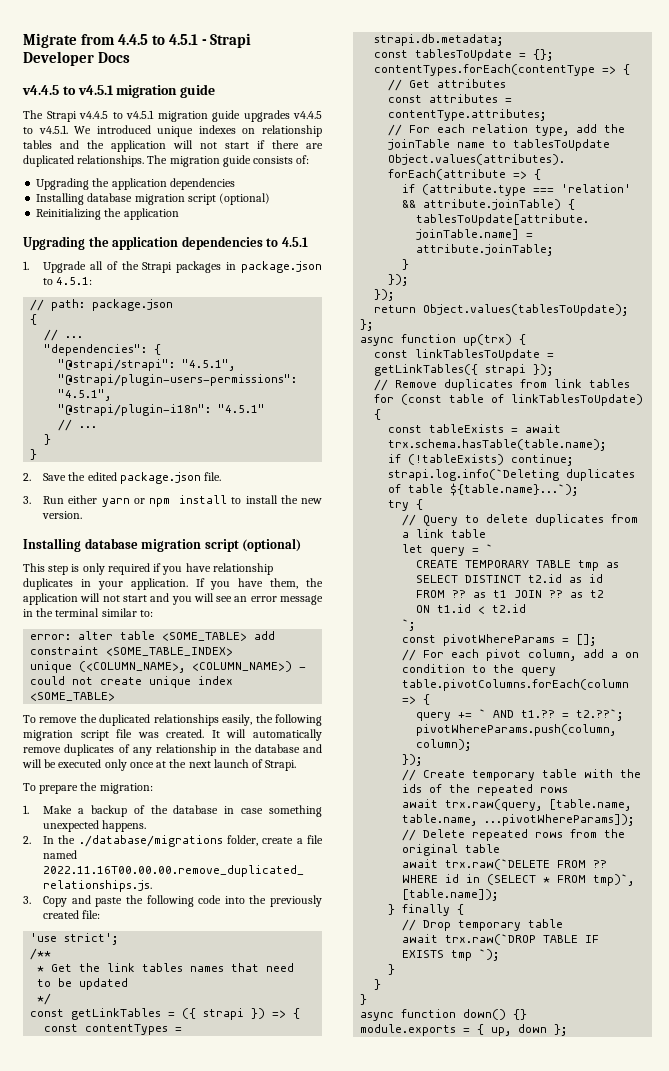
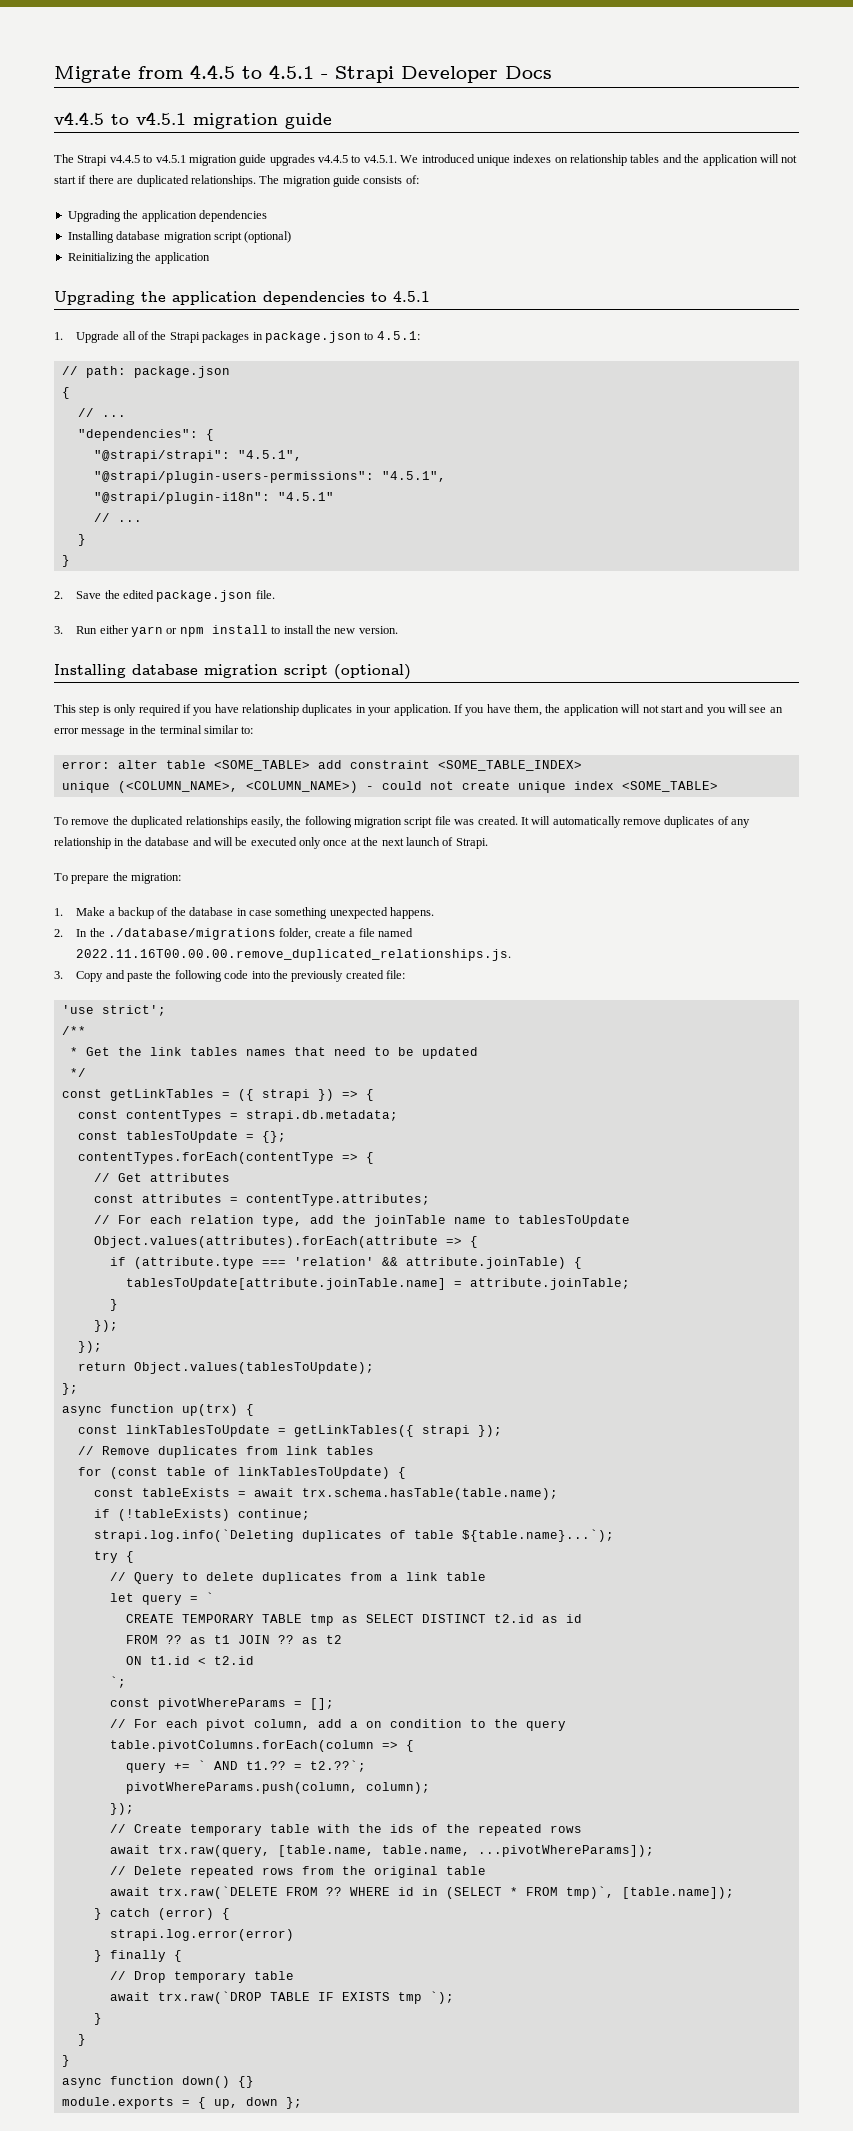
(499, 895) none -> [93,1908,230,1920] [109,1929,294,1941] // } catch (error) { // strapi.log.error(error)

